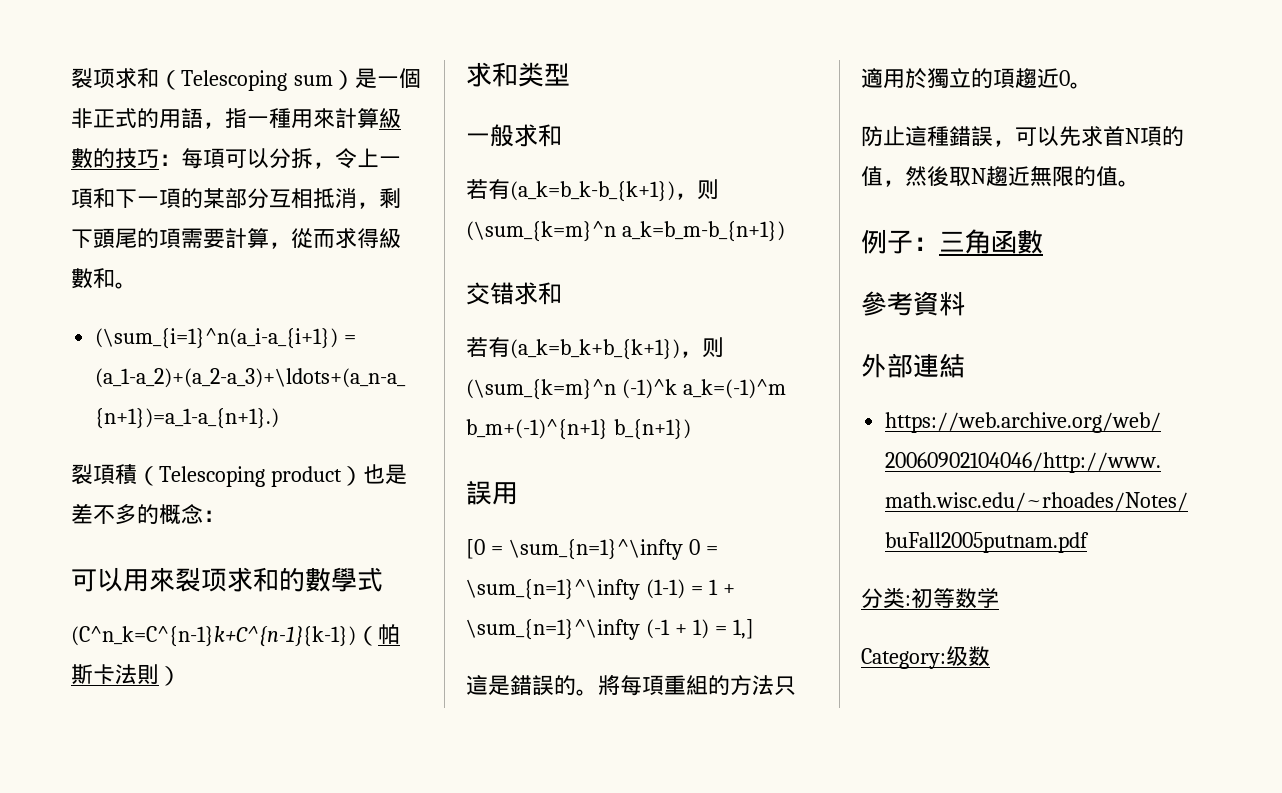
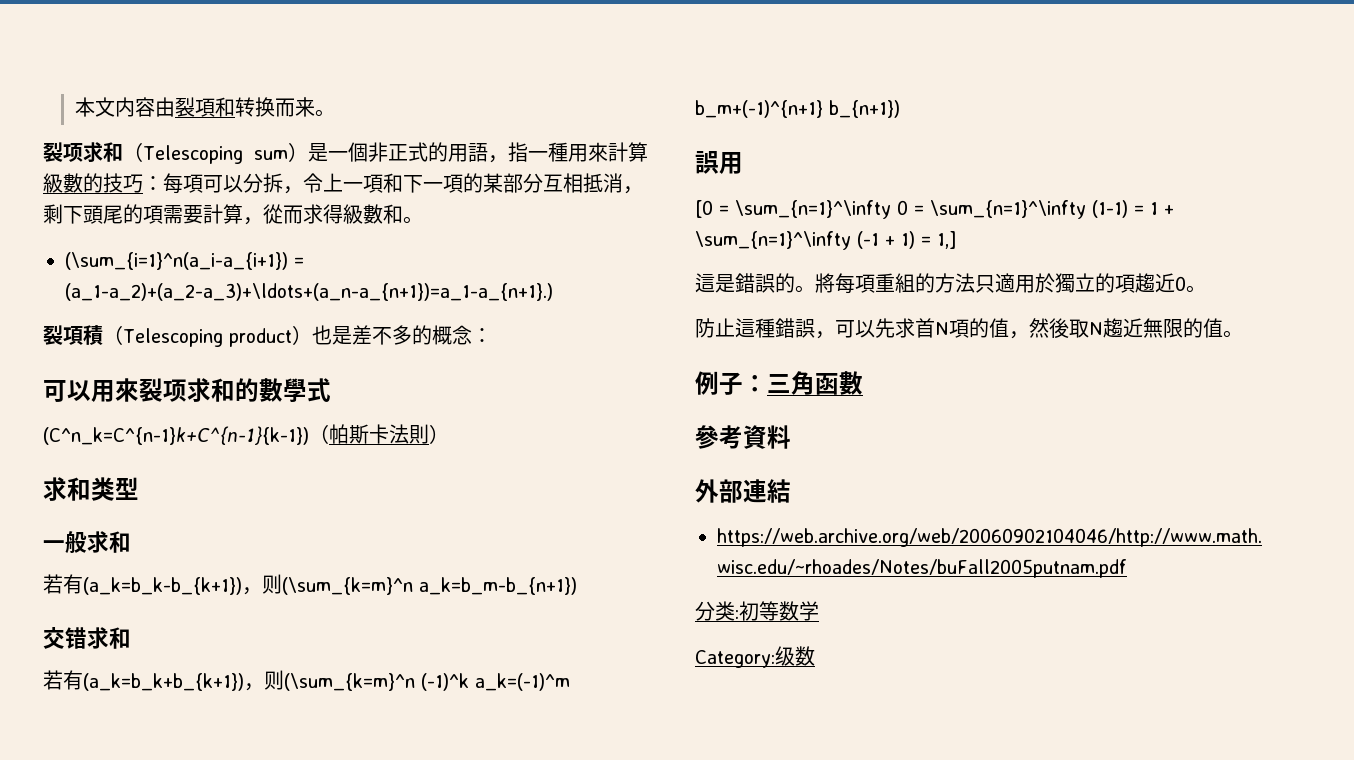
(71, 78) none -> [74,97,335,117] 本文内容由裂項和转换而来。 //

